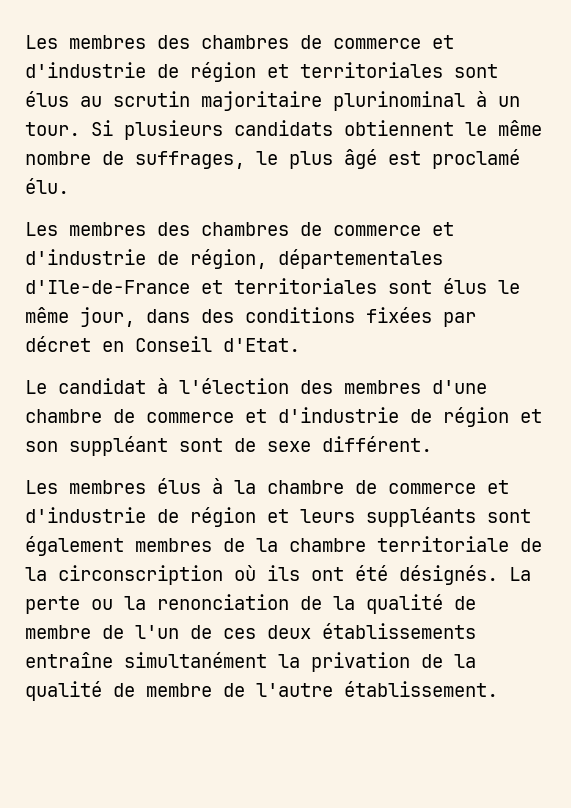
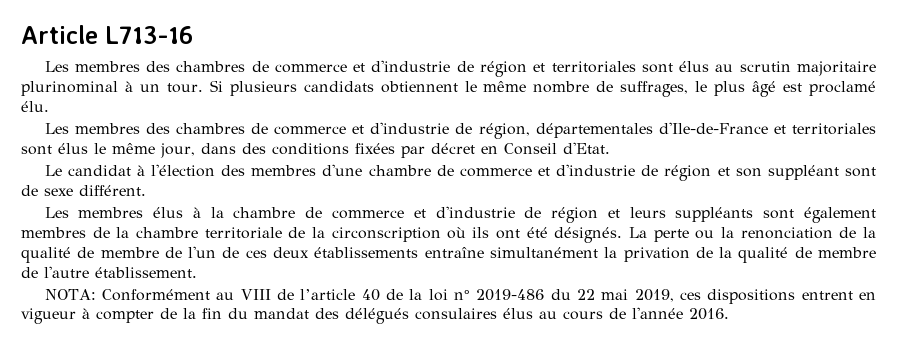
(25, 42) none -> [21,25,193,44] Article L713-16 //
(498, 689) none -> [44,289,876,304] [21,307,729,324] // NOTA: Conformément au VIII de l’article 40 de la loi n° 2019-486 du 22 mai 2019, ces dispositions entrent en vigueur à compter de la fin du mandat des délégués consulaires élus au cours de l'année 2016.

